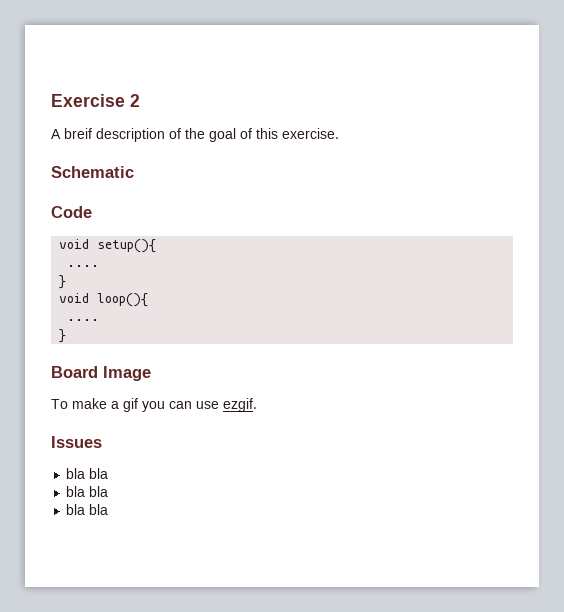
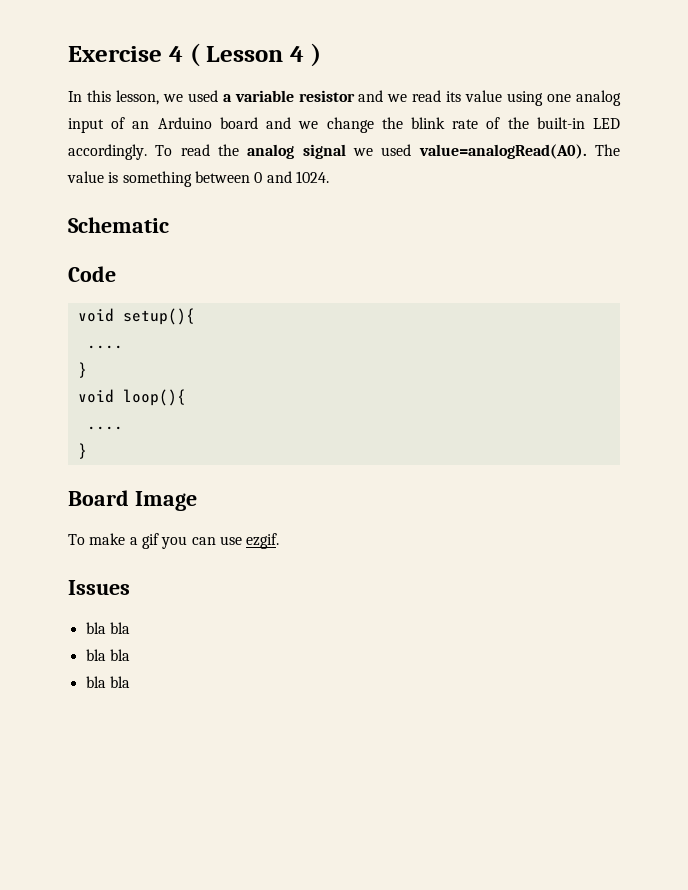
[130,94,140,107] [51,128,339,142] 2 // A breif description of the goal of this exercise. -> [168,43,321,67] [68,90,621,106] [68,117,620,133] [68,144,620,160] [67,171,329,187] 4 ( Lesson 4 ) // In this lesson, we used a variable resistor and we read its value using one analog input of an Arduino board and we change the blink rate of the built-in LED accordingly. To read the analog signal we used value=analogRead(A0). The value is something between 0 and 1024.

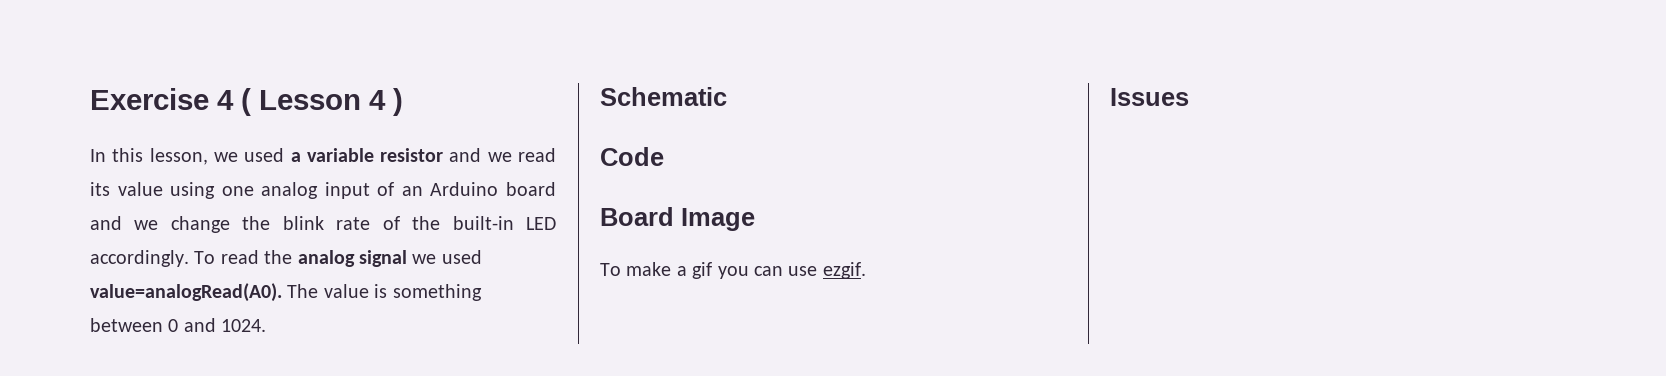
[77,308,195,325] [86,345,123,349] [77,362,87,378] [77,389,186,406] [86,426,123,430] [77,443,87,459] // void setup(){ // .... // } // void loop(){ // .... // } -> (664, 156) none
[85,622,130,634] [85,649,130,661] [85,676,130,688] // bla bla // bla bla // bla bla -> (1189, 97) none

